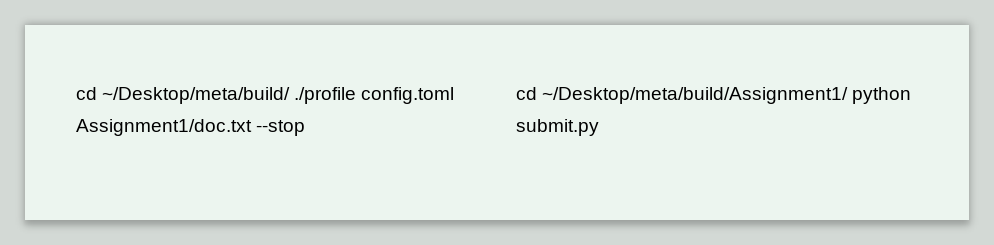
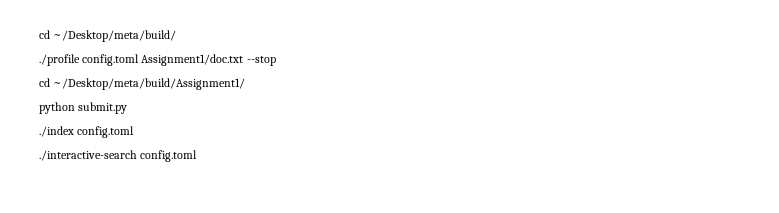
(291, 95) none -> (177, 36) //
(849, 95) none -> (246, 84) //
(599, 127) none -> [39,126,135,138] [39,150,198,162] // ./index config.toml // ./interactive-search config.toml

